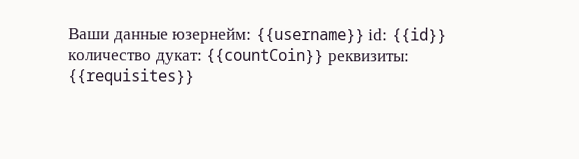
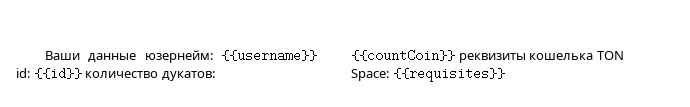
[155,47,410,66] дукат: {{countCoin}} реквизиты: -> [161,71,215,81] [351,49,624,63] [351,69,389,81] дукатов: {{countCoin}} реквизиты кошелька TON Space:

